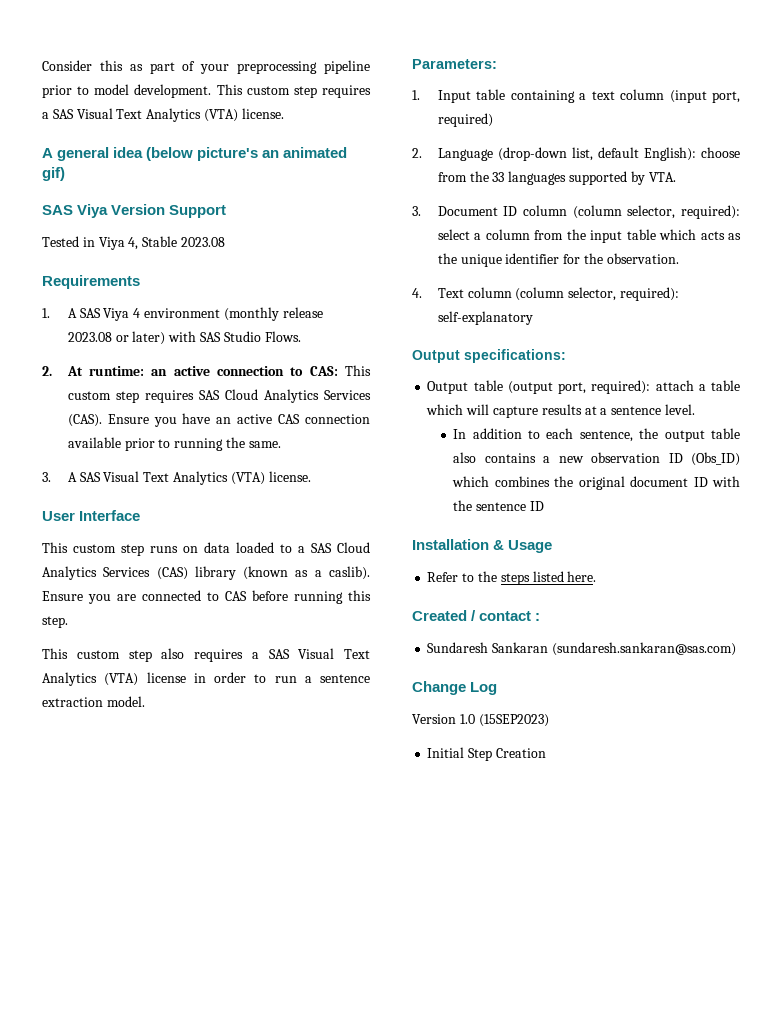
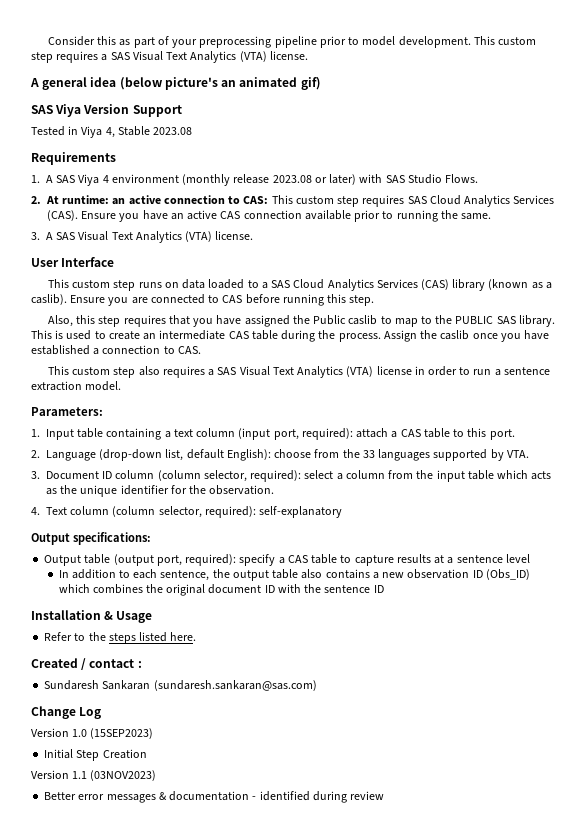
(68, 622) none -> [47,315,555,327] [31,330,550,342] [31,345,201,355] // Also, this step requires that you have assigned the Public caslib to map to the PUBLIC SAS library. This is used to create an intermediate CAS table during the process. Assign the caslib once you have established a connection to CAS.
[437,113,493,127] required) -> [301,428,515,440] required): attach a CAS table to this port.
[655,380,740,391] [426,404,490,415] attach a table which will -> [239,554,352,566] specify a CAS table to
[664,404,695,415] level. -> [505,554,530,563] level
(546, 753) none -> [31,770,157,781] [44,791,385,803] // Version 1.1 (03NOV2023) // Better error messages & documentation - identified during review

